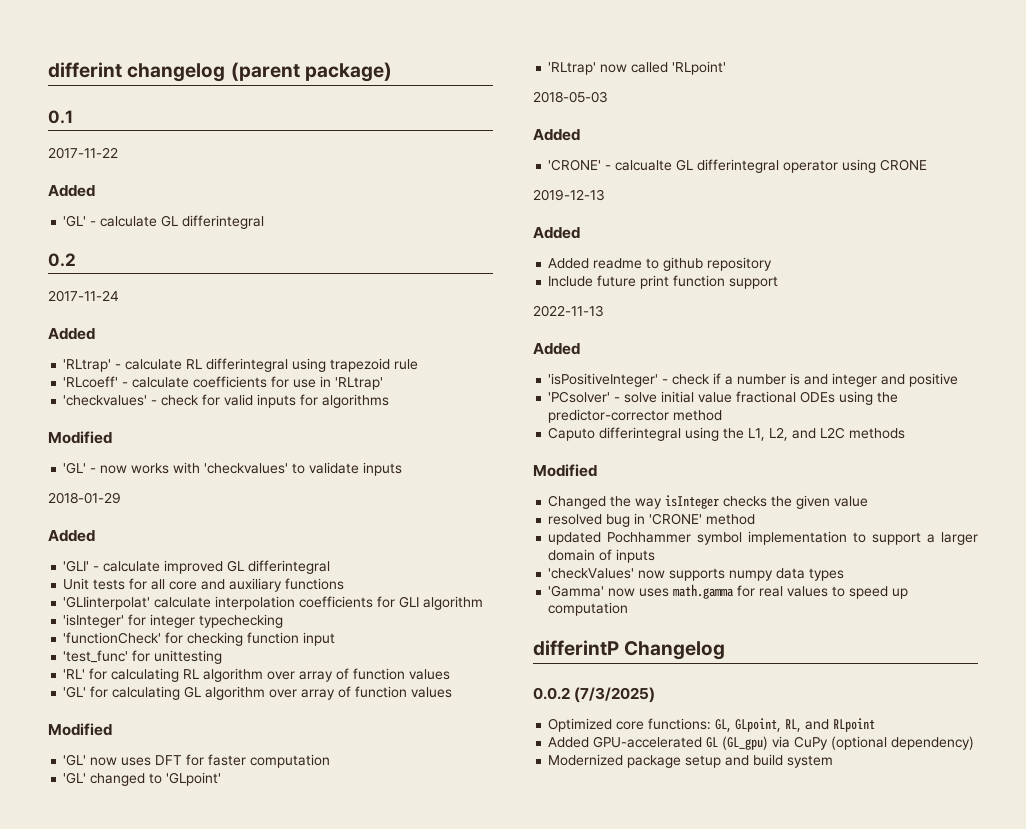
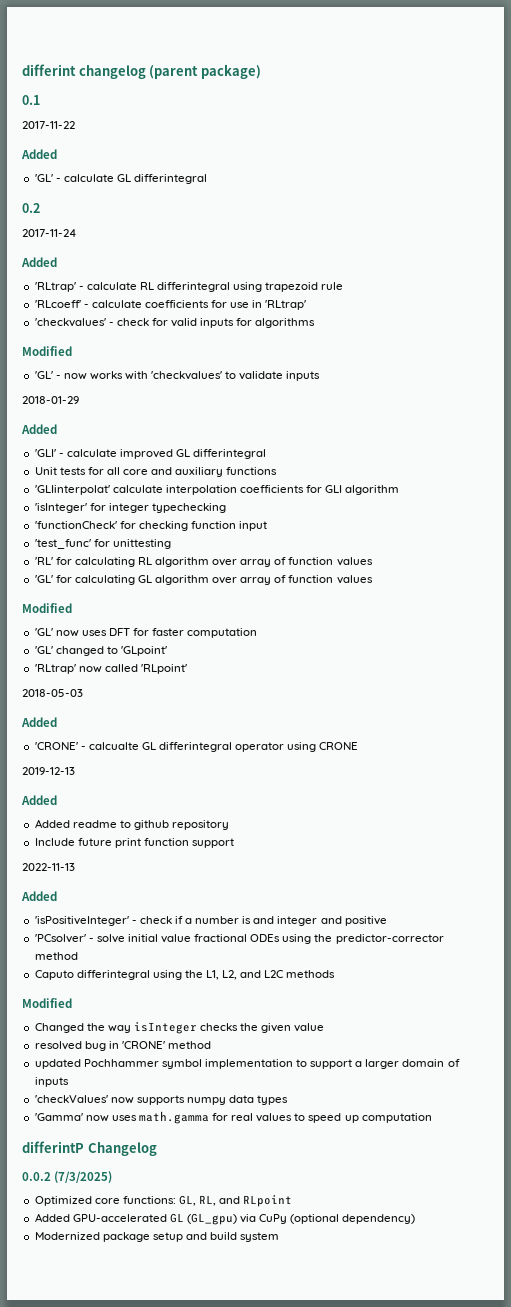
[735,718,782,732] GLpoint, -> (196, 1200) none

